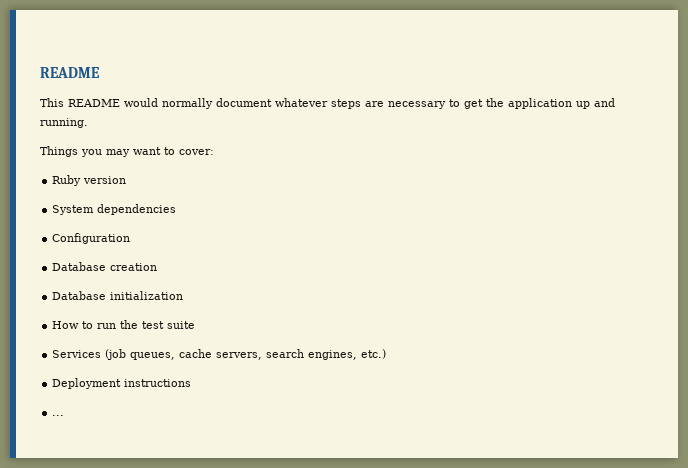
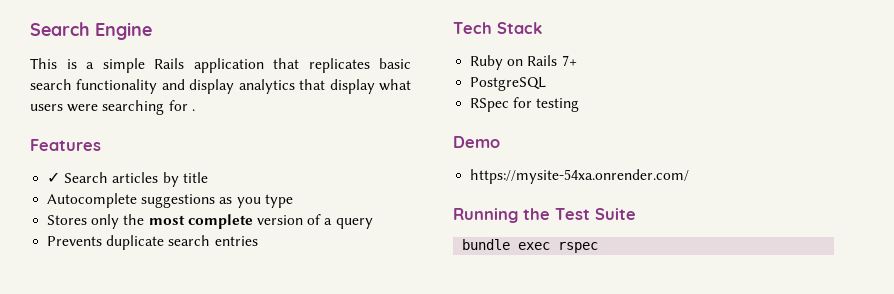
[40,67,100,78] README -> [30,22,152,40] Search Engine
[68,98,615,109] [40,118,88,128] [40,146,214,157] [52,175,127,186] [52,204,177,215] [52,233,131,244] [52,262,158,271] [52,291,184,300] [52,320,196,329] [52,349,387,360] [52,378,192,389] [52,415,65,416] README would normally document whatever steps are necessary to get the application up and running. // Things you may want to cover: // Ruby version // System dependencies // Configuration // Database creation // Database initialization // How to run the test suite // Services (job queues, cache servers, search engines, etc.) // Deployment instructions // ... -> [66,58,411,73] [30,79,411,94] [30,100,195,115] [30,139,101,151] [47,172,208,187] [47,193,293,208] [47,214,373,229] [47,235,258,250] [453,22,542,34] [470,55,577,70] [470,77,547,91] [470,97,580,112] [453,136,500,148] [470,169,690,184] [453,208,636,223] [462,239,599,253] is a simple Rails application that replicates basic search functionality and display analytics that display what users were searching for . // Features // ✓ Search articles by title // Autocomplete suggestions as you type // Stores only the most complete version of a query // Prevents duplicate search entries // Tech Stack // Ruby on Rails 7+ // PostgreSQL // RSpec for testing // Demo // https://mysite-54xa.onrender.com/ // Running the Test Suite // bundle exec rspec

